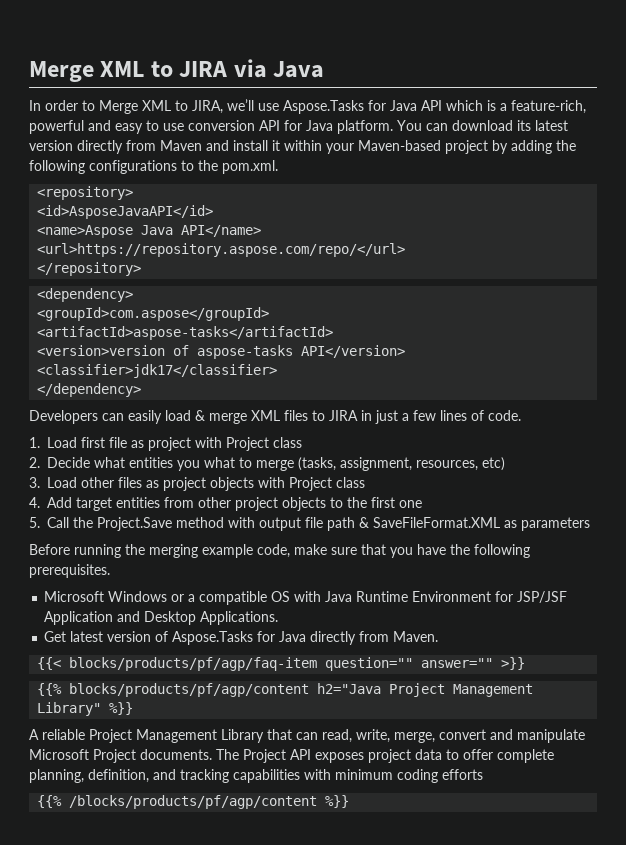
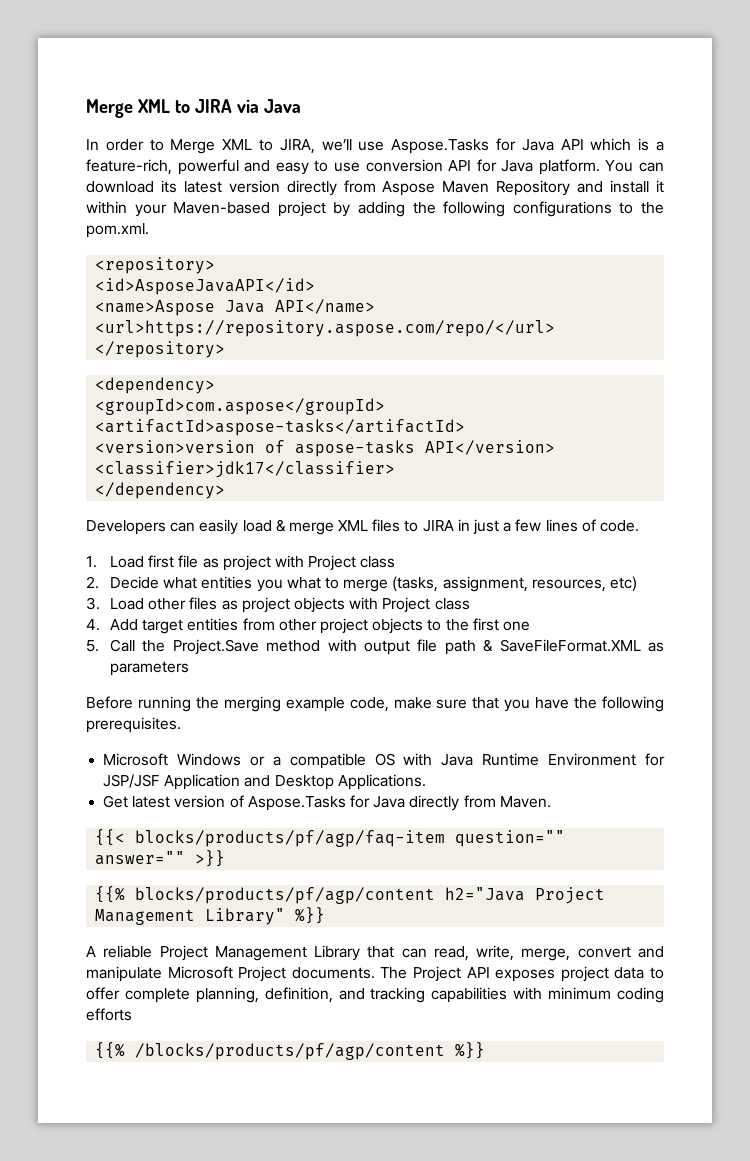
[160,140,202,151] Maven -> [382,180,571,196] Aspose Maven Repository

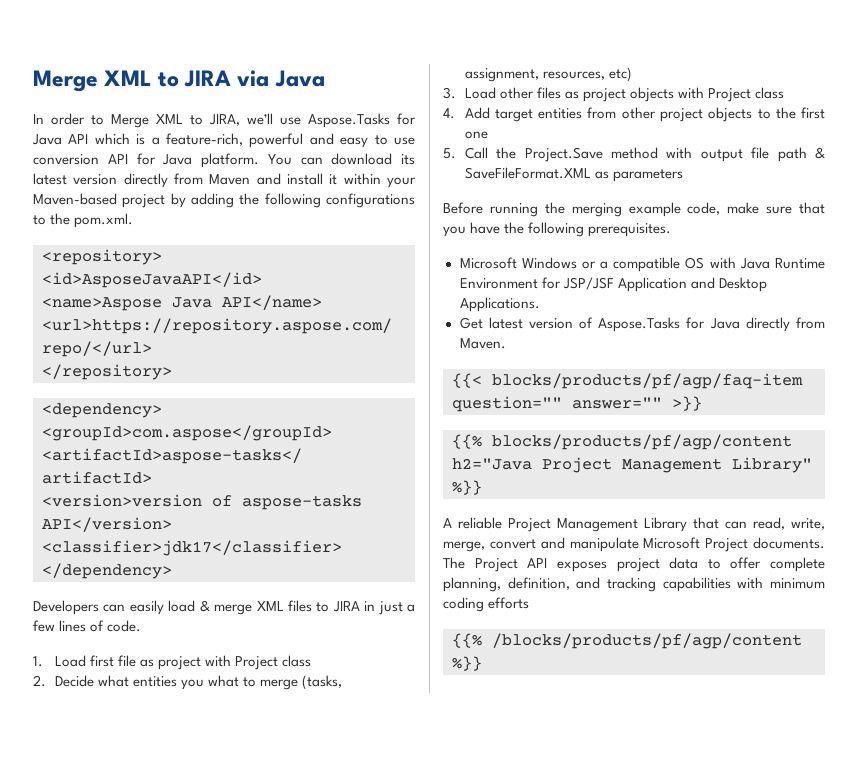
[382,180,571,196] Aspose Maven Repository -> [209,174,251,185] Maven

